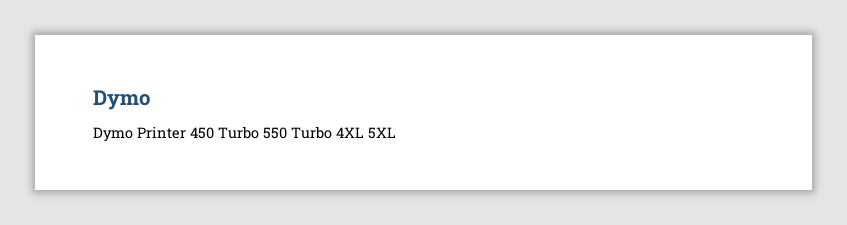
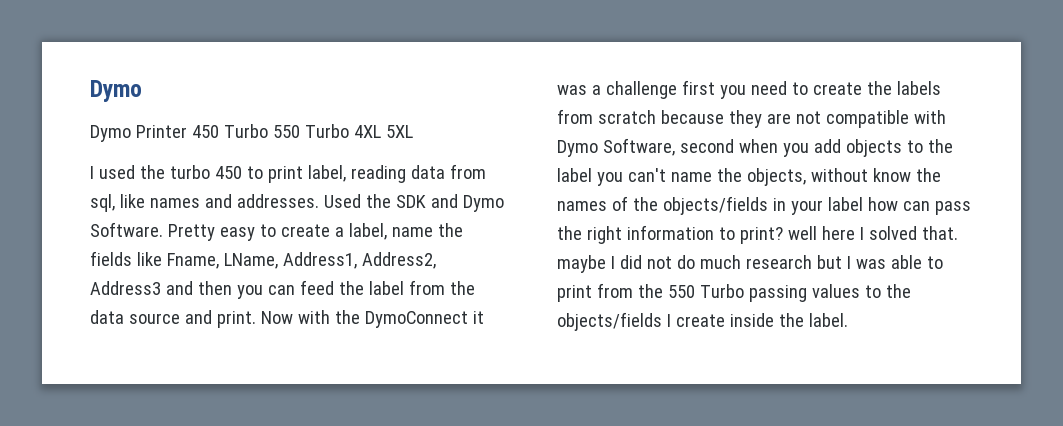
(396, 133) none -> [90,164,486,183] [90,194,504,212] [90,222,463,241] [90,251,436,269] [90,280,475,299] [90,310,484,328] [557,80,941,99] [557,109,946,128] [557,138,953,157] [557,168,941,186] [557,196,971,215] [557,225,958,244] [557,255,943,273] [557,283,911,302] [557,312,848,331] // I used the turbo 450 to print label, reading data from sql, like names and addresses. Used the SDK and Dymo Software. Pretty easy to create a label, name the fields like Fname, LName, Address1, Address2, Address3 and then you can feed the label from the data source and print. Now with the DymoConnect it was a challenge first you need to create the labels from scratch because they are not compatible with Dymo Software, second when you add objects to the label you can't name the objects, without know the names of the objects/fields in your label how can pass the right information to print? well here I solved that. maybe I did not do much research but I was able to print from the 550 Turbo passing values to the objects/fields I create inside the label.

